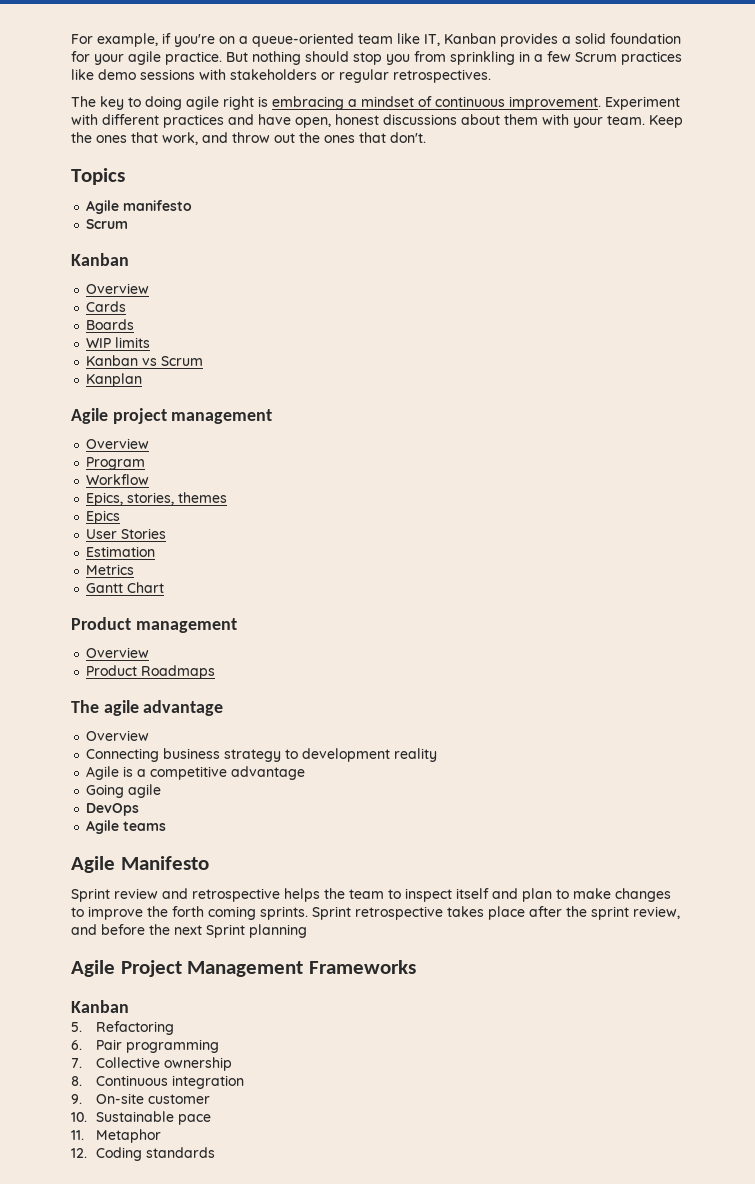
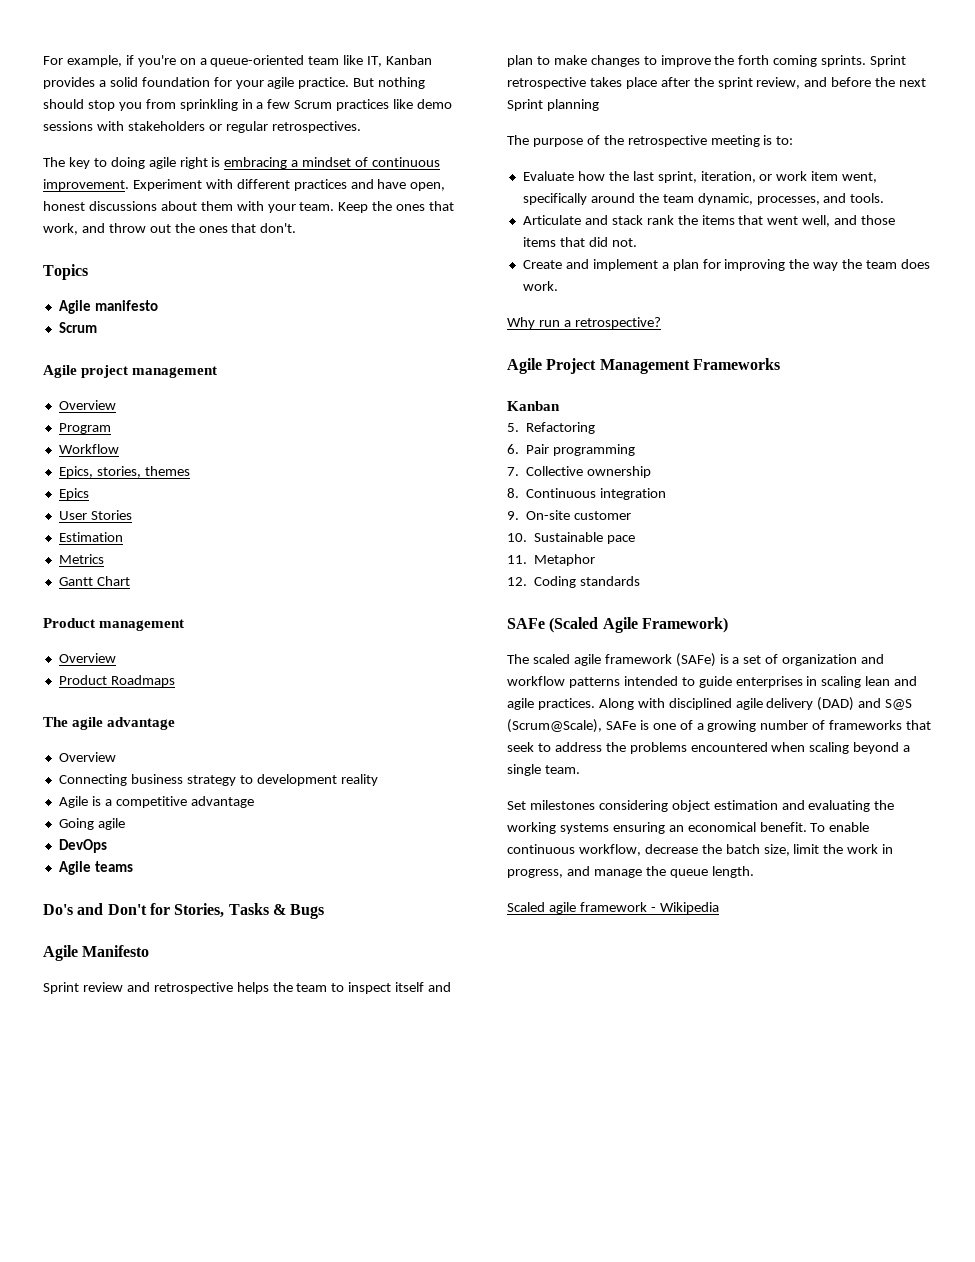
[71,253,129,266] [86,283,150,294] [86,301,127,312] [86,319,135,330] [86,337,151,348] [86,355,204,366] [86,373,143,387] // Kanban // Overview // Cards // Boards // WIP limits // Kanban vs Scrum // Kanplan -> (97, 327) none
(167, 826) none -> [43,903,325,919] // Do's and Don't for Stories, Tasks & Bugs
(307, 931) none -> [507,135,794,147] [522,171,878,183] [522,193,885,205] [522,215,896,227] [522,237,637,247] [522,259,931,271] [522,281,558,291] [507,317,661,329] // The purpose of the retrospective meeting is to: // Evaluate how the last sprint, iteration, or work item went, specifically around the team dynamic, processes, and tools. // Articulate and stack rank the items that went well, and those items that did not. // Create and implement a plan for improving the way the team does work. // Why run a retrospective?
(216, 1152) none -> [507,617,728,633] [507,653,885,667] [507,676,918,688] [507,697,913,711] [507,719,932,733] [507,742,911,754] [507,764,580,776] [507,800,895,812] [507,822,870,834] [507,844,894,856] [507,866,754,878] [507,902,719,914] // SAFe (Scaled Agile Framework) // The scaled agile framework (SAFe) is a set of organization and workflow patterns intended to guide enterprises in scaling lean and agile practices. Along with disciplined agile delivery (DAD) and S@S (Scrum@Scale), SAFe is one of a growing number of frameworks that seek to address the problems encountered when scaling beyond a single team. // Set milestones considering object estimation and evaluating the working systems ensuring an economical benefit. To enable continuous workflow, decrease the batch size, limit the work in progress, and manage the queue length. // Scaled agile framework - Wikipedia

